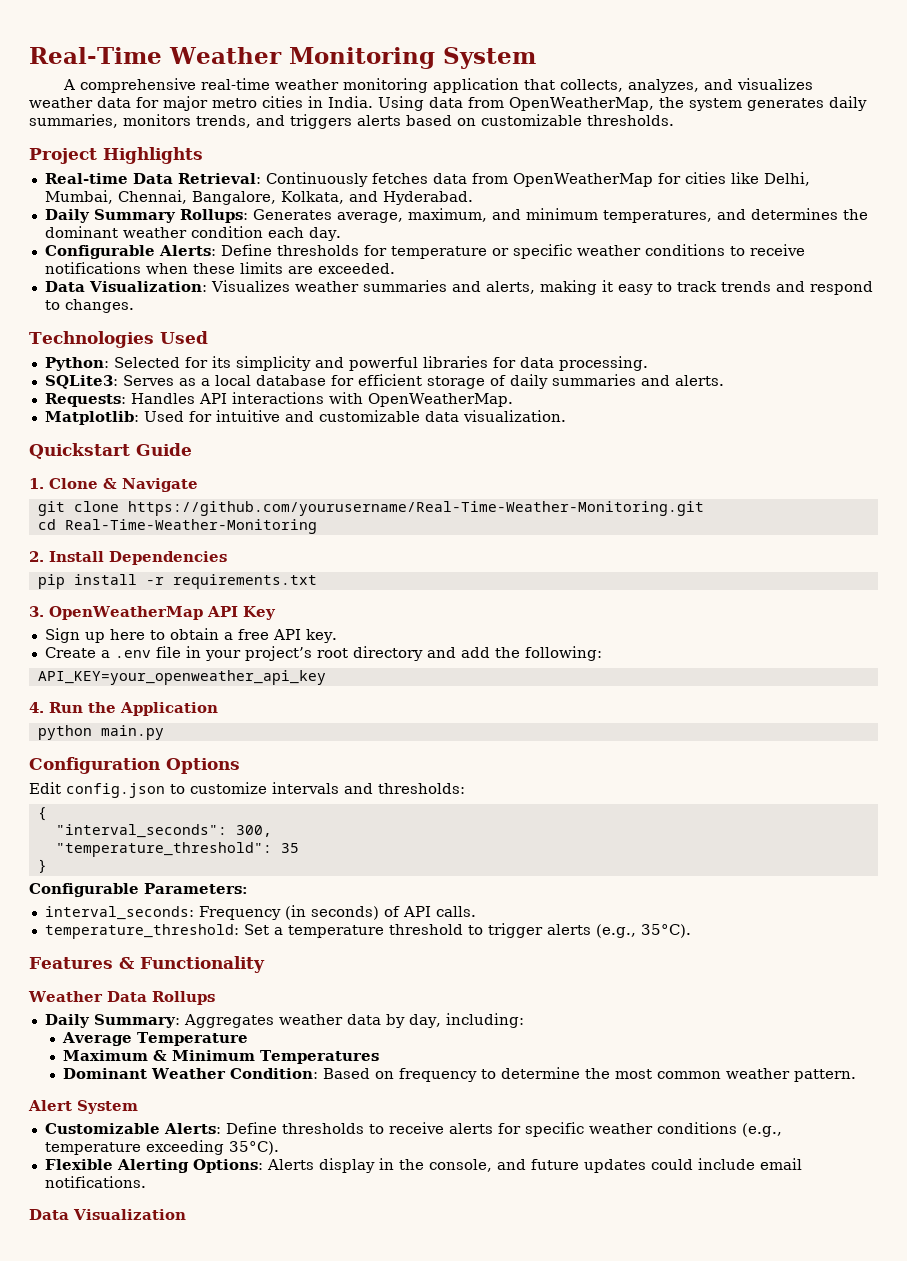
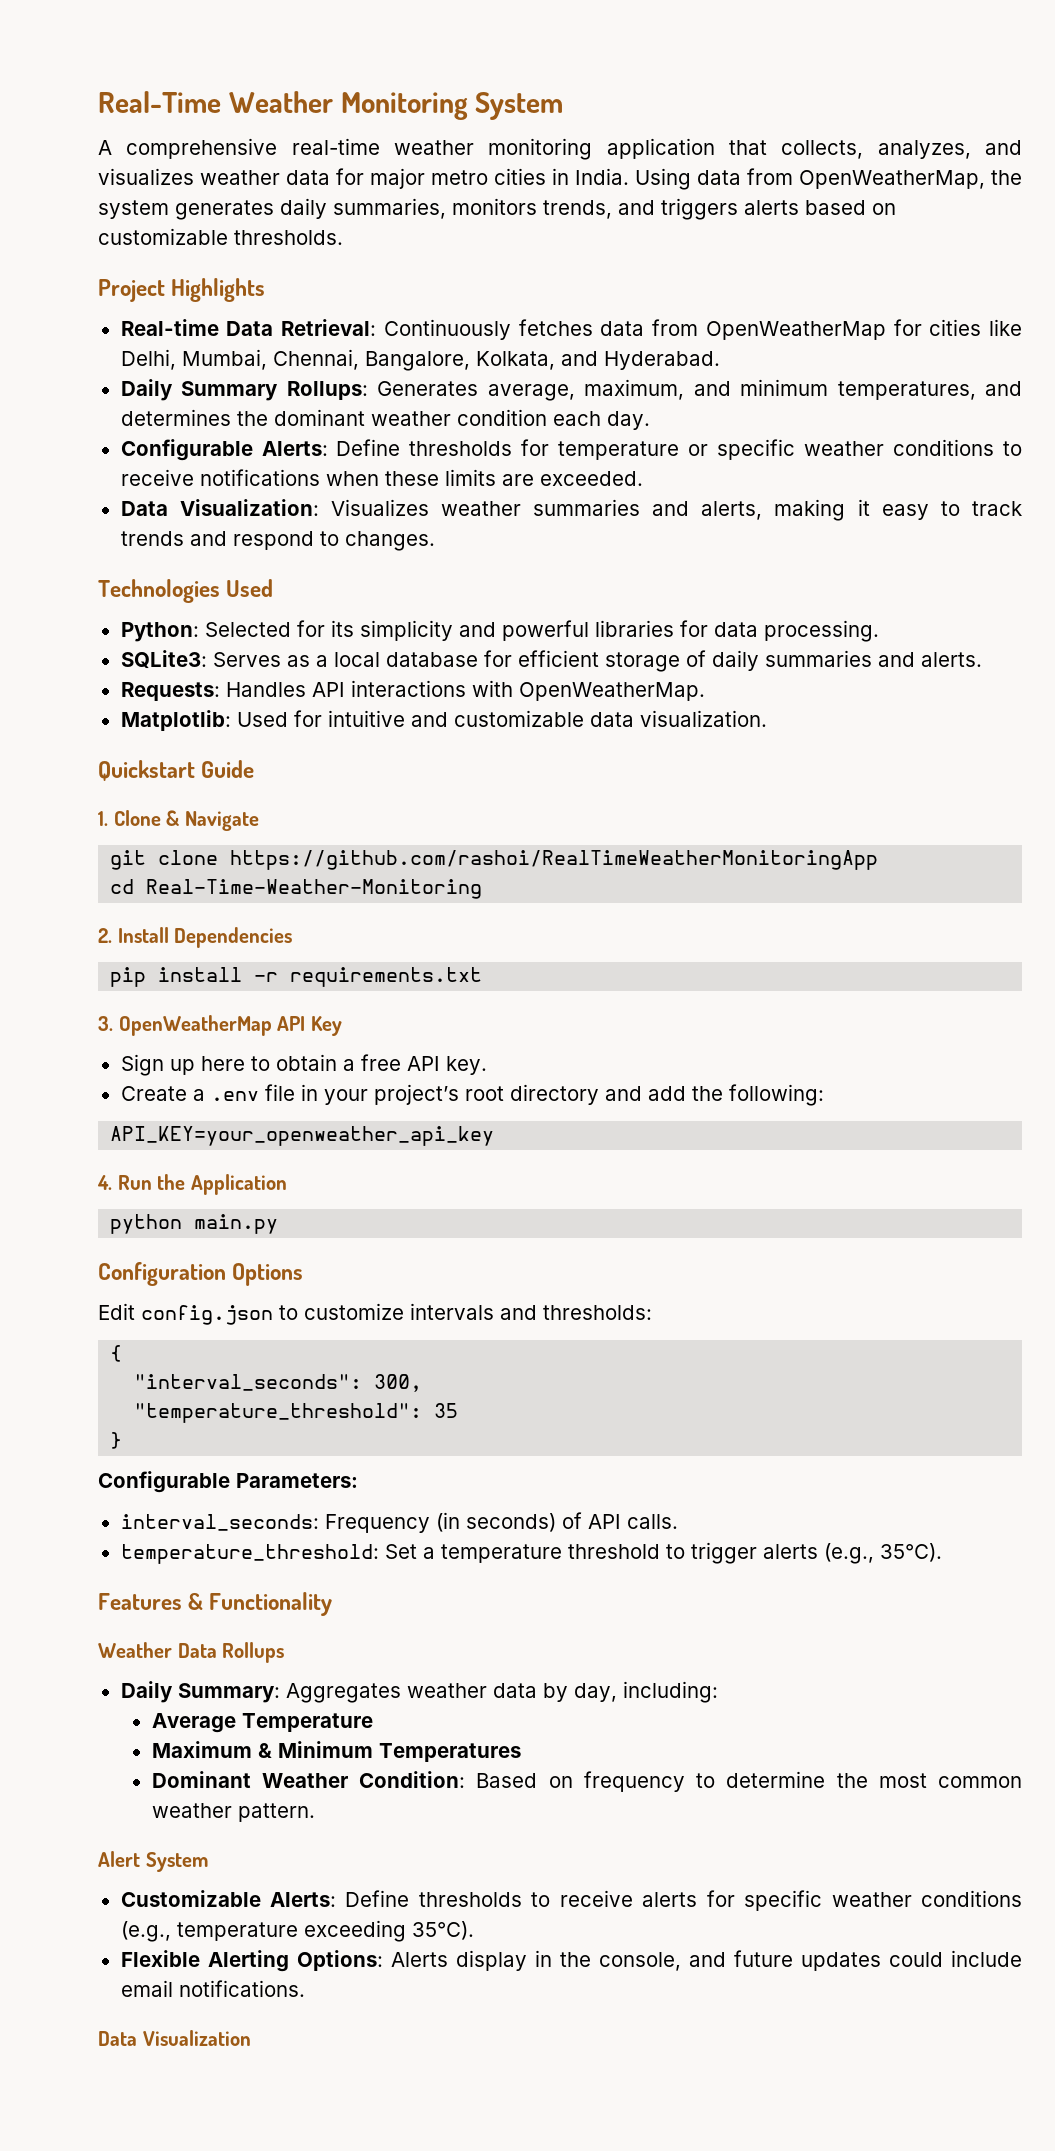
[127,501,704,516] https://github.com/yourusername/Real-Time-Weather-Monitoring.git -> [230,850,879,870] https://github.com/rashoi/RealTimeWeatherMonitoringApp

